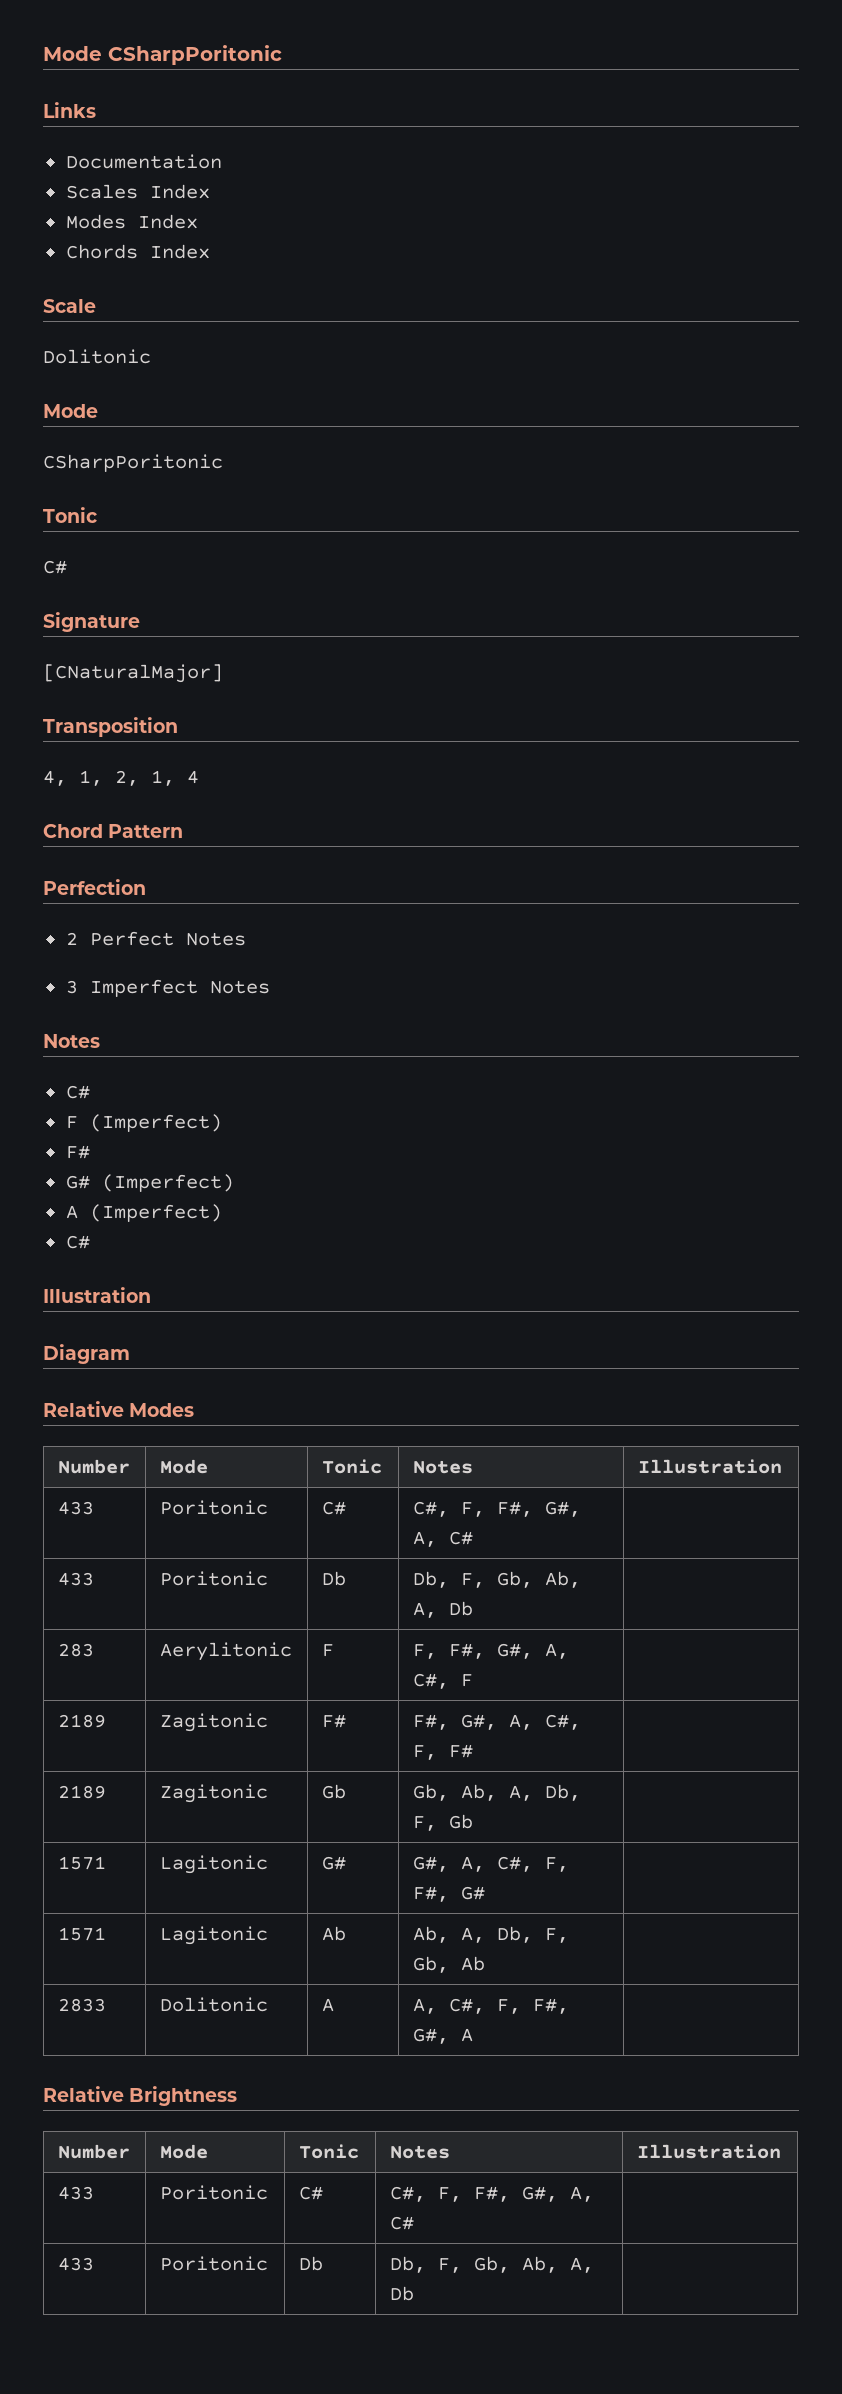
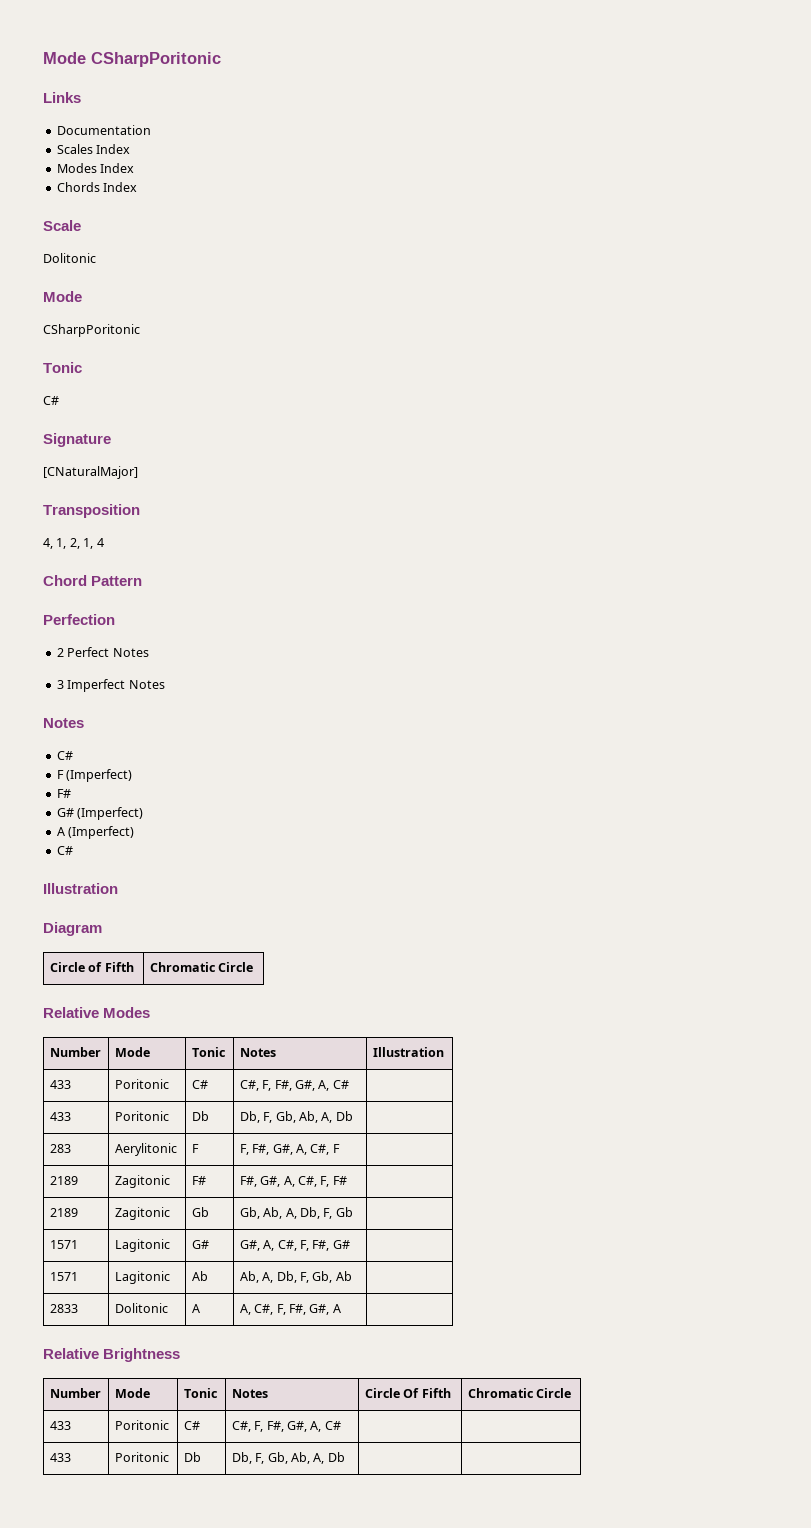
(130, 1354) none -> [49,962,134,972] [149,962,254,972] // Circle of Fifth | Chromatic Circle
[636,2144,781,2159] [57,2186,94,2200] [159,2185,268,2200] [298,2186,323,2200] [389,2186,594,2202] [389,2216,414,2230] [57,2257,94,2271] [159,2256,268,2271] [298,2256,323,2271] [389,2256,594,2273] [389,2286,414,2301] Illustration // 433 | Poritonic | C# | C#, F, F#, G#, A, C# | // 433 | Poritonic | Db | Db, F, Gb, Ab, A, Db | -> [364,1388,451,1398] [467,1388,572,1398] [49,1421,71,1430] [114,1420,169,1430] [183,1421,200,1430] [231,1421,341,1432] [49,1453,71,1462] [114,1452,169,1462] [183,1452,201,1462] [231,1452,345,1464] Circle Of Fifth | Chromatic Circle // 433 | Poritonic | C# | C#, F, F#, G#, A, C# | | // 433 | Poritonic | Db | Db, F, Gb, Ab, A, Db | |

